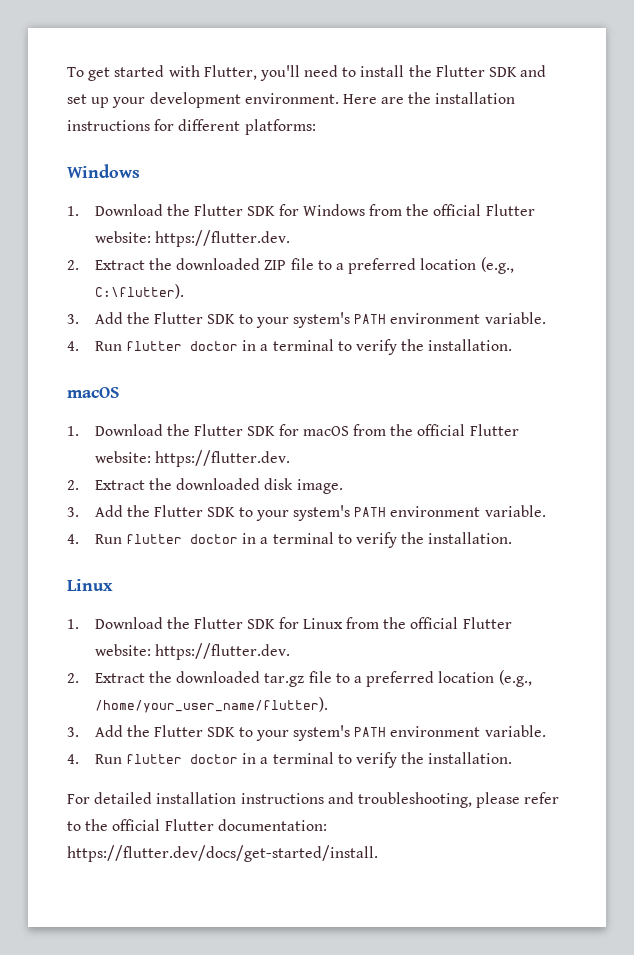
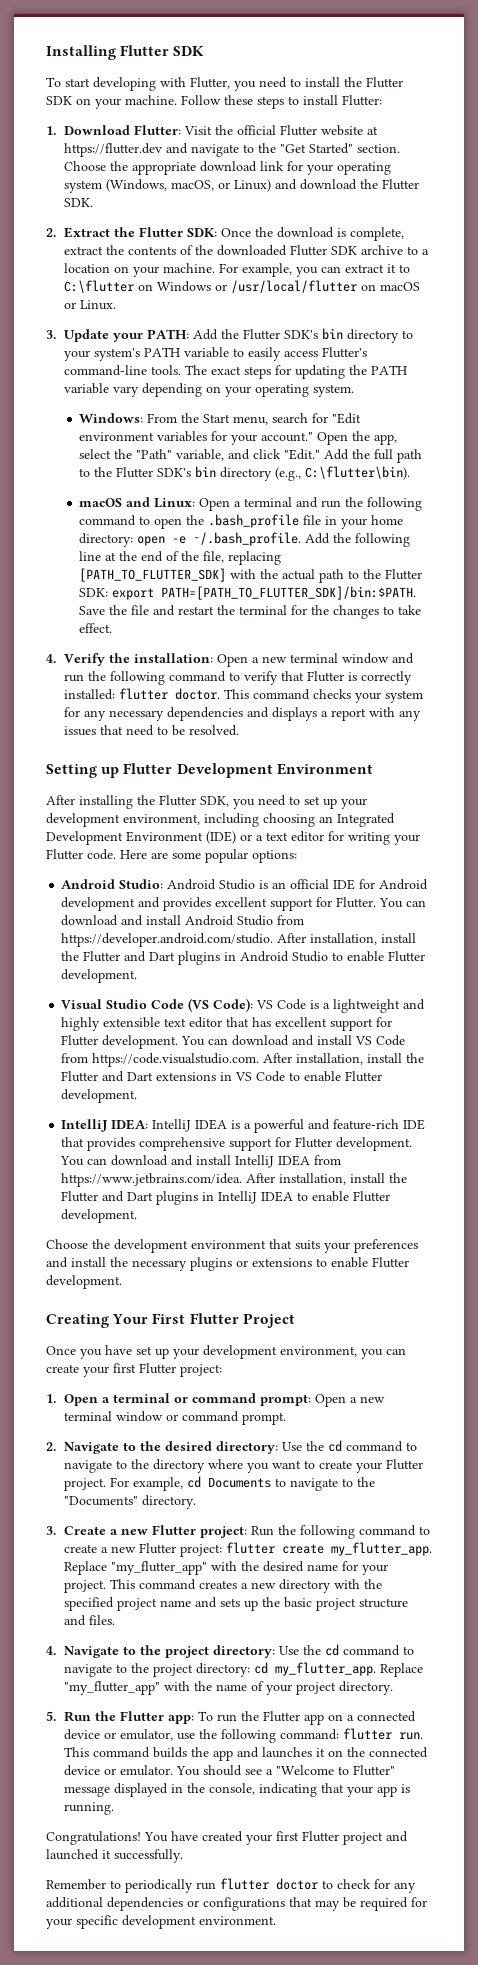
[67,65,165,81] To get started -> [46,45,205,60] [46,77,156,91] Installing Flutter SDK // To start developing
[259,65,300,81] you'll -> [234,81,256,91] you
[520,65,547,77] [67,92,516,108] [67,119,316,135] [67,164,140,178] [67,204,535,216] [94,230,291,247] [67,257,514,274] [94,284,184,299] [67,312,546,328] [67,339,513,355] [67,387,119,398] [67,424,519,436] [94,450,291,467] [67,478,343,494] [67,505,546,521] [67,532,513,548] [67,579,113,591] [67,617,512,629] [94,643,291,660] [67,670,532,687] [94,697,328,713] [67,725,546,741] [67,752,513,768] [67,792,560,808] [67,819,327,831] [67,845,378,862] and set up your development environment. Here are the installation instructions for different platforms: // Windows // 1. Download the Flutter SDK for Windows from the official Flutter website: https://flutter.dev. // 2. Extract the downloaded ZIP file to a preferred location (e.g., C:\flutter). // 3. Add the Flutter SDK to your system's PATH environment variable. // 4. Run flutter doctor in a terminal to verify the installation. // macOS // 1. Download the Flutter SDK for macOS from the official Flutter website: https://flutter.dev. // 2. Extract the downloaded disk image. // 3. Add the Flutter SDK to your system's PATH environment variable. // 4. Run flutter doctor in a terminal to verify the installation. // Linux // 1. Download the Flutter SDK for Linux from the official Flutter website: https://flutter.dev. // 2. Extract the downloaded tar.gz file to a preferred location (e.g., /home/your_user_name/flutter). // 3. Add the Flutter SDK to your system's PATH environment variable. // 4. Run flutter doctor in a terminal to verify the installation. // For detailed installation instructions and troubleshooting, please refer to the official Flutter documentation: https://flutter.dev/docs/get-started/install. -> [76,95,382,109] [46,125,378,136] [63,143,400,157] [63,161,391,175] [63,179,419,193] [63,198,93,207] [46,227,404,241] [63,245,429,256] [63,263,410,277] [63,280,420,293] [63,300,116,310] [46,328,413,343] [63,347,367,361] [63,365,407,379] [63,383,354,397] [79,413,362,425] [79,431,398,445] [79,449,423,463] [79,466,411,481] [79,497,423,511] [79,514,404,529] [79,532,411,547] [79,551,282,565] [79,568,423,583] [79,586,417,600] [79,605,422,619] [79,623,113,633] [46,653,414,667] [63,671,412,685] [63,688,423,703] [63,707,421,721] [63,725,239,736] [46,763,373,778] [46,795,367,809] [46,813,395,827] [46,831,420,845] [46,849,297,863] [61,879,429,890] [61,897,427,911] [61,915,305,926] [61,933,417,947] [61,951,426,965] [61,969,138,983] [61,998,426,1013] [61,1017,393,1031] [61,1035,406,1049] [61,1053,425,1067] [61,1071,383,1082] [61,1089,138,1103] [61,1119,426,1133] [61,1137,413,1151] [60,1155,342,1168] [61,1173,408,1187] [61,1191,391,1205] [61,1209,138,1223] [46,1239,418,1253] [46,1257,409,1271] [46,1275,122,1289] [46,1313,295,1328] [46,1345,406,1359] [46,1363,222,1377] [46,1393,385,1407] [63,1411,286,1425] [46,1440,417,1454] [63,1459,423,1473] [63,1476,375,1491] [63,1495,196,1509] [46,1525,430,1539] [63,1542,432,1557] [63,1561,388,1575] [63,1579,382,1593] [63,1597,408,1611] [63,1615,115,1626] [46,1644,414,1658] [63,1662,423,1677] [63,1681,393,1695] [46,1711,416,1725] [63,1728,423,1743] [63,1747,428,1761] [63,1765,395,1776] [63,1783,410,1797] [63,1802,114,1815] [46,1831,408,1845] [46,1849,183,1863] [46,1878,416,1893] [46,1897,427,1911] [46,1915,276,1929] on your machine. Follow these steps to install Flutter: // 1. Download Flutter: Visit the official Flutter website at https://flutter.dev and navigate to the "Get Started" section. Choose the appropriate download link for your operating system (Windows, macOS, or Linux) and download the Flutter SDK. // 2. Extract the Flutter SDK: Once the download is complete, extract the contents of the downloaded Flutter SDK archive to a location on your machine. For example, you can extract it to C:\flutter on Windows or /usr/local/flutter on macOS or Linux. // 3. Update your PATH: Add the Flutter SDK's bin directory to your system's PATH variable to easily access Flutter's command-line tools. The exact steps for updating the PATH variable vary depending on your operating system. // Windows: From the Start menu, search for "Edit environment variables for your account." Open the app, select the "Path" variable, and click "Edit." Add the full path to the Flutter SDK's bin directory (e.g., C:\flutter\bin). // macOS and Linux: Open a terminal and run the following command to open the .bash_profile file in your home directory: open -e ~/.bash_profile. Add the following line at the end of the file, replacing [PATH_TO_FLUTTER_SDK] with the actual path to the Flutter SDK: export PATH=[PATH_TO_FLUTTER_SDK]/bin:$PATH. Save the file and restart the terminal for the changes to take effect. // 4. Verify the installation: Open a new terminal window and run the following command to verify that Flutter is correctly installed: flutter doctor. This command checks your system for any necessary dependencies and displays a report with any issues that need to be resolved. // Setting up Flutter Development Environment // After installing the Flutter SDK, you need to set up your development environment, including choosing an Integrated Development Environment (IDE) or a text editor for writing your Flutter code. Here are some popular options: // Android Studio: Android Studio is an official IDE for Android development and provides excellent support for Flutter. You can download and install Android Studio from https://developer.android.com/studio. After installation, install the Flutter and Dart plugins in Android Studio to enable Flutter development. // Visual Studio Code (VS Code): VS Code is a lightweight and highly extensible text editor that has excellent support for Flutter development. You can download and install VS Code from https://code.visualstudio.com. After installation, install the Flutter and Dart extensions in VS Code to enable Flutter development. // IntelliJ IDEA: IntelliJ IDEA is a powerful and feature-rich IDE that provides comprehensive support for Flutter development. You can download and install IntelliJ IDEA from https://www.jetbrains.com/idea. After installation, install the Flutter and Dart plugins in IntelliJ IDEA to enable Flutter development. // Choose the development environment that suits your preferences and install the necessary plugins or extensions to enable Flutter development. // Creating Your First Flutter Project // Once you have set up your development environment, you can create your first Flutter project: // 1. Open a terminal or command prompt: Open a new terminal window or command prompt. // 2. Navigate to the desired directory: Use the cd command to navigate to the directory where you want to create your Flutter project. For example, cd Documents to navigate to the "Documents" directory. // 3. Create a new Flutter project: Run the following command to create a new Flutter project: flutter create my_flutter_app. Replace "my_flutter_app" with the desired name for your project. This command creates a new directory with the specified project name and sets up the basic project structure and files. // 4. Navigate to the project directory: Use the cd command to navigate to the project directory: cd my_flutter_app. Replace "my_flutter_app" with the name of your project directory. // 5. Run the Flutter app: To run the Flutter app on a connected device or emulator, use the following command: flutter run. This command builds the app and launches it on the connected device or emulator. You should see a "Welcome to Flutter" message displayed in the console, indicating that your app is running. // Congratulations! You have created your first Flutter project and launched it successfully. // Remember to periodically run flutter doctor to check for any additional dependencies or configurations that may be required for your specific development environment.

